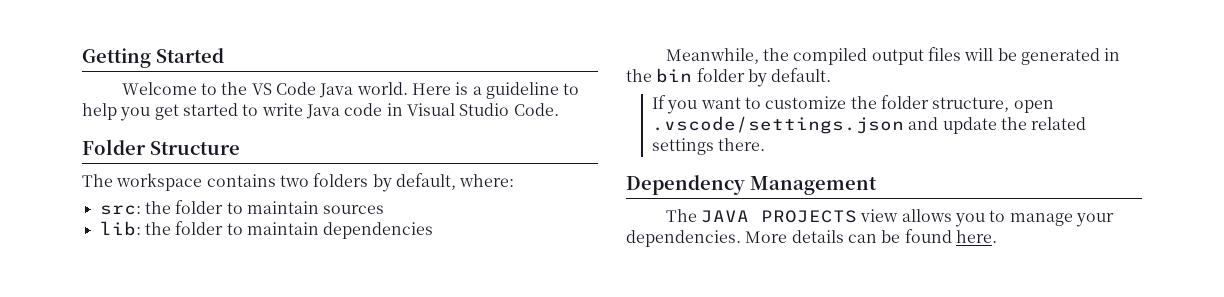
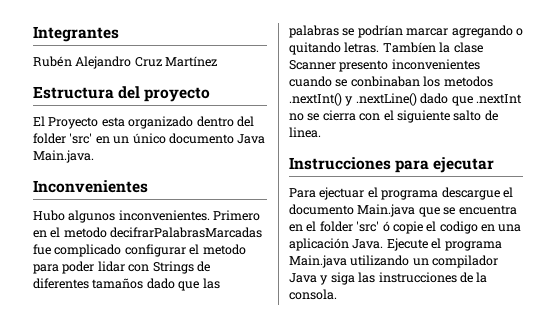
[82,48,224,68] [121,82,580,99] [82,103,559,121] [82,139,240,155] [82,173,515,192] [99,200,385,215] [99,221,434,239] [665,47,1121,65] [626,68,832,87] [652,95,1054,114] [652,116,1087,134] [652,138,766,155] [626,175,877,195] [665,209,1115,227] [626,229,997,247] Getting Started // Welcome to the VS Code Java world. Here is a guideline to help you get started to write Java code in Visual Studio Code. // Folder Structure // The workspace contains two folders by default, where: // src: the folder to maintain sources // lib: the folder to maintain dependencies // Meanwhile, the compiled output files will be generated in the bin folder by default. // If you want to customize the folder structure, open .vscode/settings.json and update the related settings there. // Dependency Management // The JAVA PROJECTS view allows you to manage your dependencies. More details can be found here. -> [33,26,119,42] [33,56,218,69] [33,86,211,102] [33,116,254,129] [33,133,266,144] [33,150,94,163] [33,180,148,193] [33,210,261,223] [33,227,263,238] [33,244,246,257] [33,261,210,274] [33,278,220,291] [289,25,523,38] [289,42,483,55] [289,59,480,72] [289,76,493,87] [289,93,522,106] [289,110,498,123] [289,127,321,138] [289,157,495,173] [289,187,513,200] [289,204,517,217] [289,221,522,234] [289,238,502,251] [289,255,499,268] [289,272,488,285] [289,289,337,300] Integrantes // Rubén Alejandro Cruz Martínez // Estructura del proyecto // El Proyecto esta organizado dentro del folder 'src' en un único documento Java Main.java. // Inconvenientes // Hubo algunos inconvenientes. Primero en el metodo decifrarPalabrasMarcadas fue complicado configurar el metodo para poder lidar con Strings de diferentes tamaños dado que las palabras se podrían marcar agregando o quitando letras. Tambíen la clase Scanner presento inconvenientes cuando se conbinaban los metodos .nextInt() y .nextLine() dado que .nextInt no se cierra con el siguiente salto de linea. // Instrucciones para ejecutar // Para ejectuar el programa descargue el documento Main.java que se encuentra en el folder 'src' ó copie el codigo en una aplicación Java. Ejecute el programa Main.java utilizando un compilador Java y siga las instrucciones de la consola.

